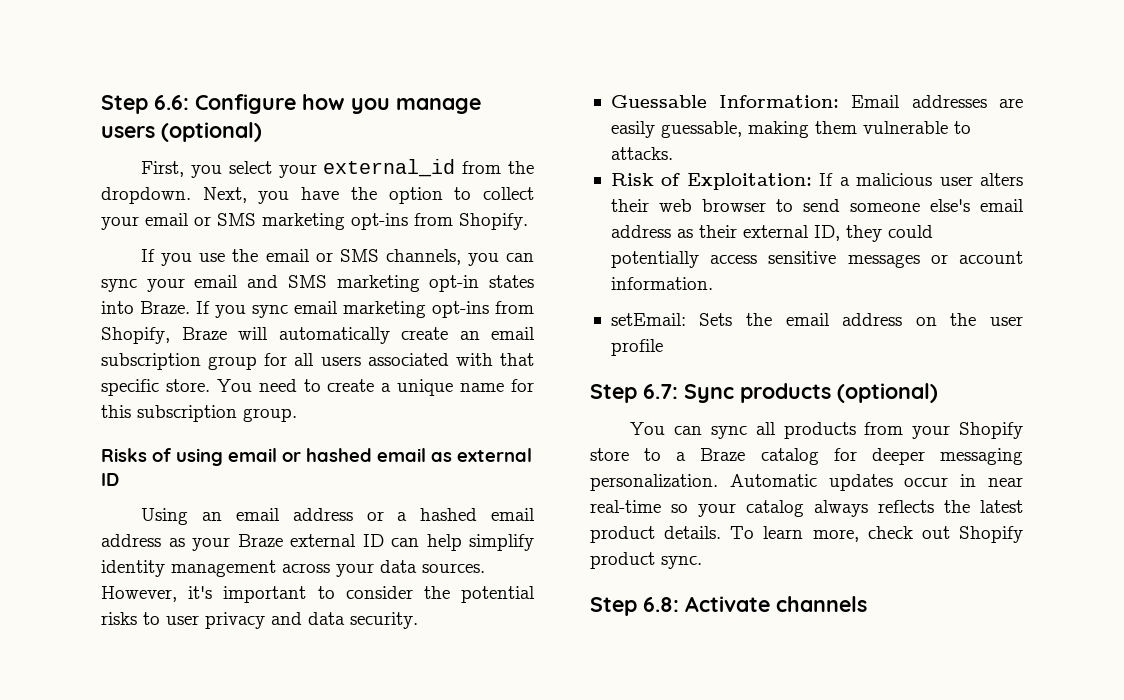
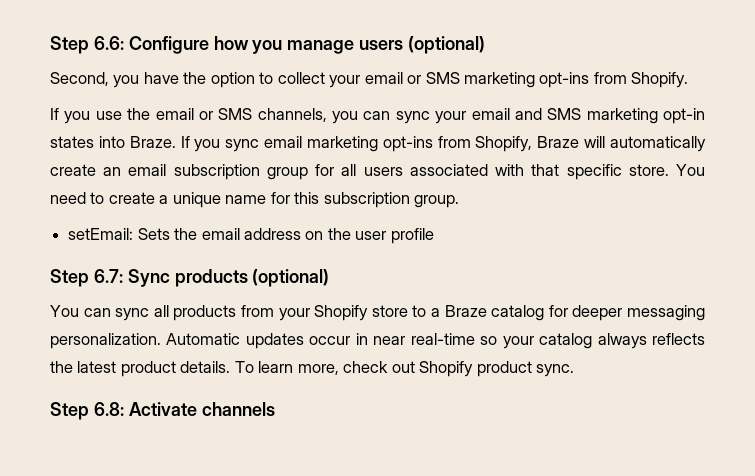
[141,159,535,178] [101,187,247,204] First, you select your external_id from the dropdown. Next, -> [50,72,109,86] Second,
[101,448,532,466] [101,473,119,486] [141,508,535,525] [101,534,534,551] [101,560,485,577] [101,586,535,603] [101,612,418,629] [610,95,1023,108] [610,121,971,138] [610,147,673,160] [610,173,1023,190] [610,199,1024,212] [610,225,933,242] [610,251,1023,268] [610,277,713,290] // Risks of using email or hashed email as external ID // Using an email address or a hashed email address as your Braze external ID can help simplify identity management across your data sources. However, it's important to consider the potential risks to user privacy and data security. // Guessable Information: Email addresses are easily guessable, making them vulnerable to attacks. // Risk of Exploitation: If a malicious user alters their web browser to send someone else's email address as their external ID, they could potentially access sensitive messages or account information. -> (460, 201) none

